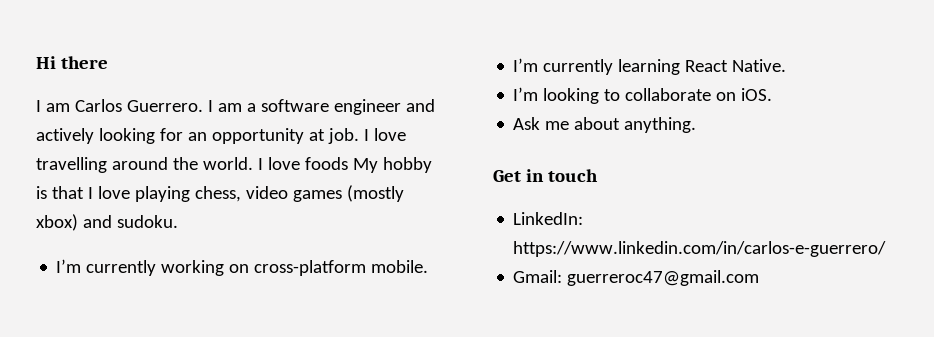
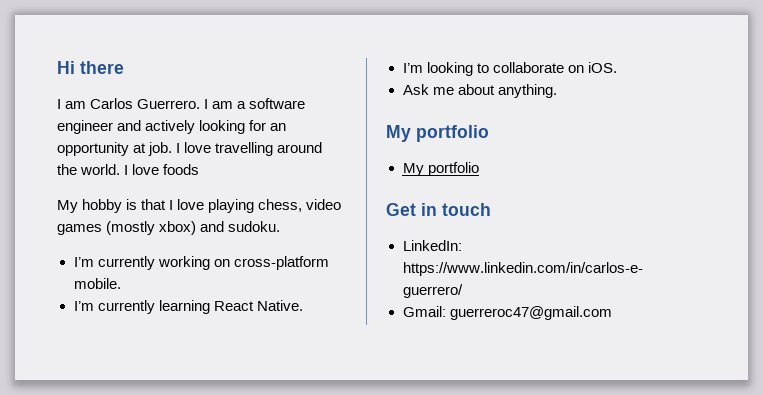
(348, 163) none -> (200, 169) //
(697, 125) none -> [386,125,489,142] [402,162,479,176] // My portfolio // My portfolio

